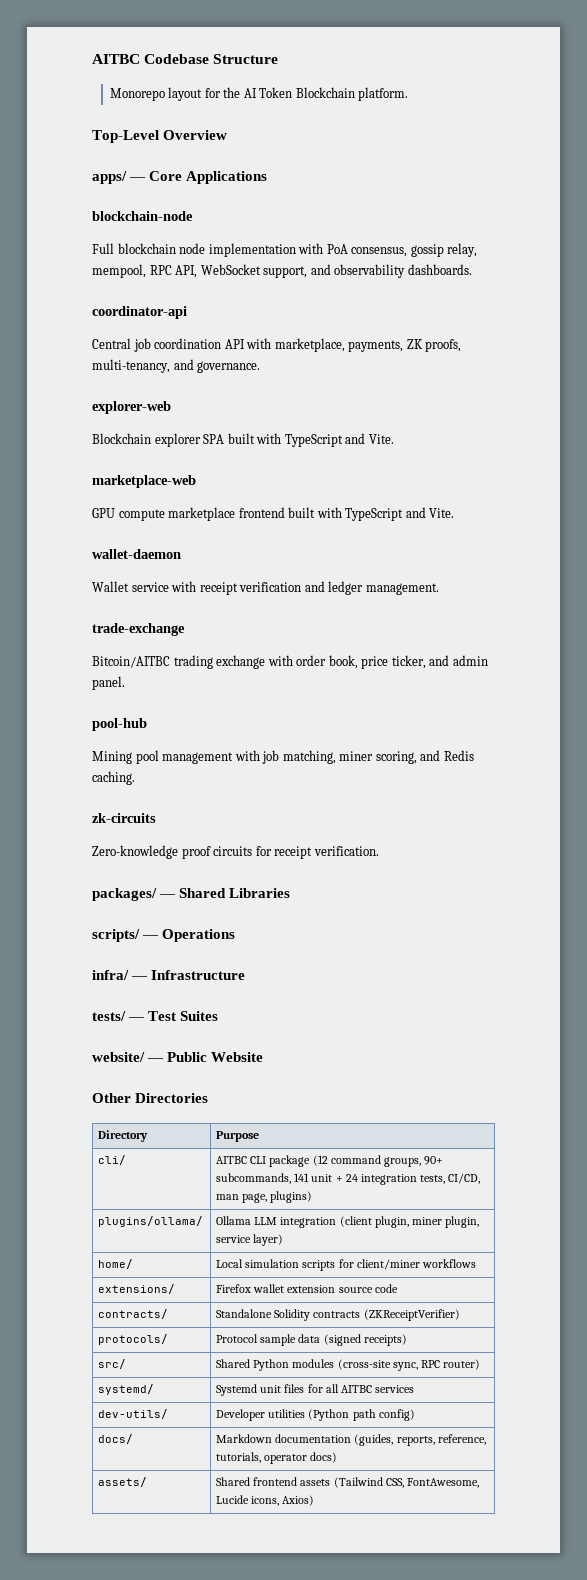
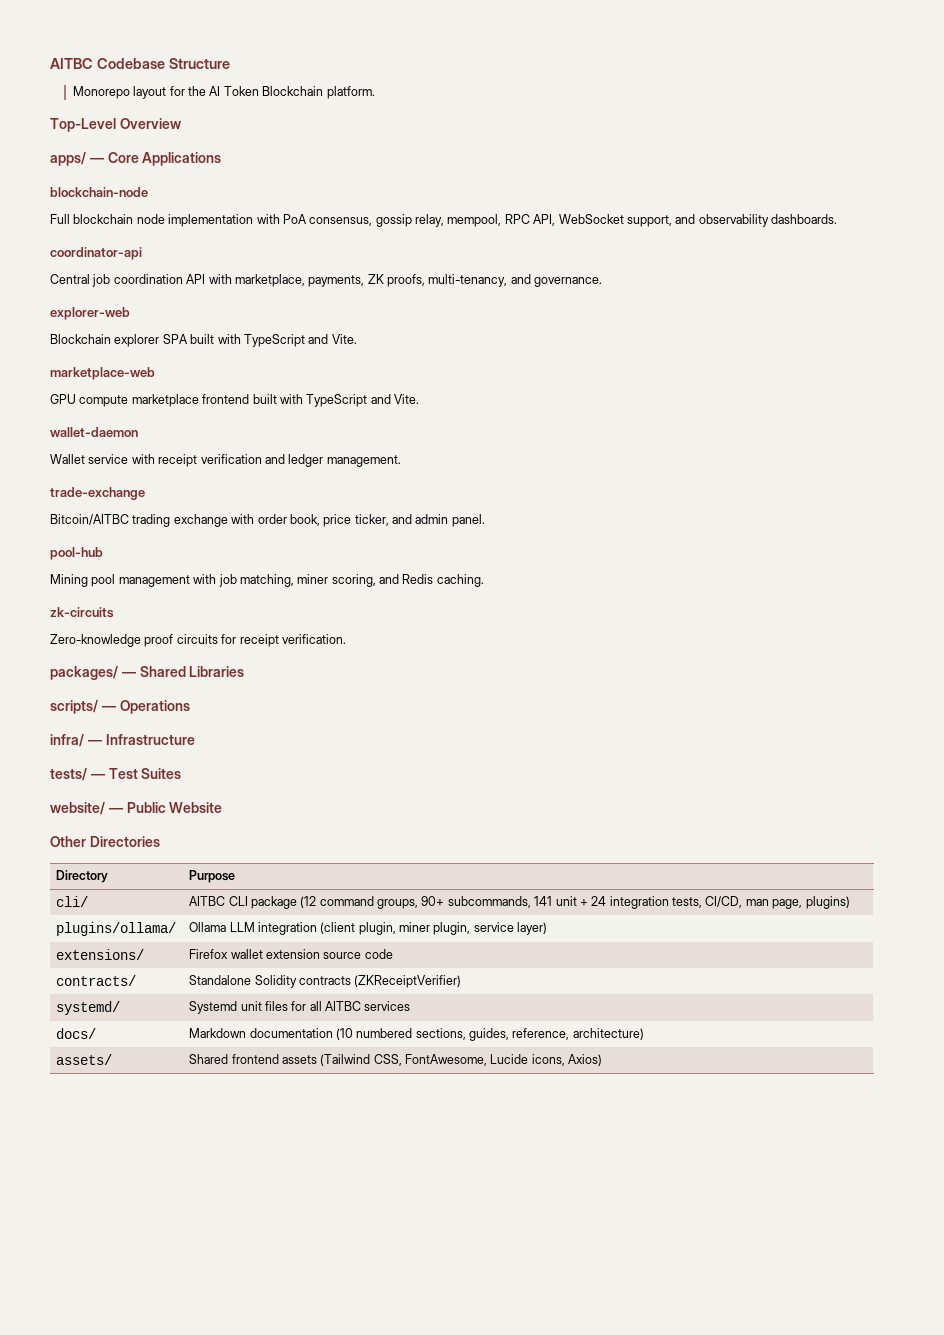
[98,1259,134,1269] [216,1259,476,1271] // home/ | Local simulation scripts for client/miner workflows -> (548, 928) none
[98,1334,169,1345] [216,1334,407,1346] [98,1359,127,1369] [216,1359,480,1371] // protocols/ | Protocol sample data (signed receipts) // src/ | Shared Python modules (cross-site sync, RPC router) -> (462, 981) none
[98,1409,169,1419] [216,1409,415,1421] [98,1434,134,1444] [216,1434,486,1446] [216,1452,338,1464] dev-utils/ | Developer utilities (Python path config) // docs/ | Markdown documentation (guides, reports, reference, tutorials, operator docs) -> [56,1028,97,1039] [189,1028,644,1041] docs/ | Markdown documentation (10 numbered sections, guides, reference, architecture)

